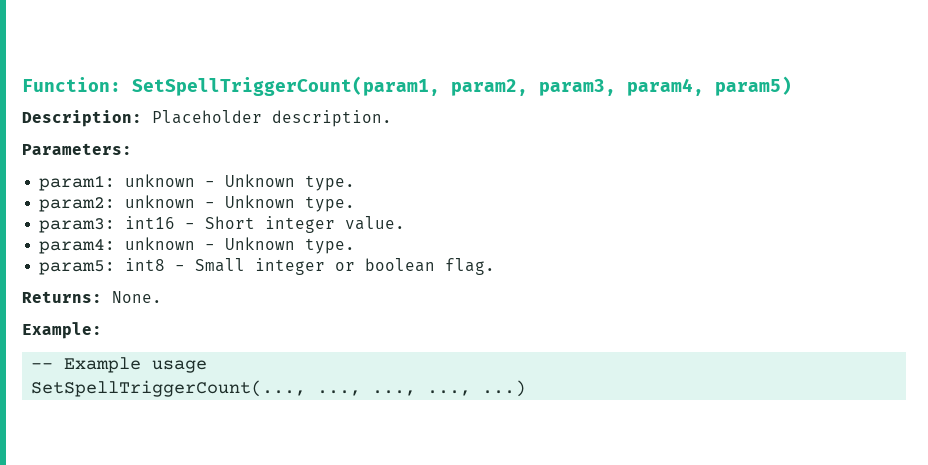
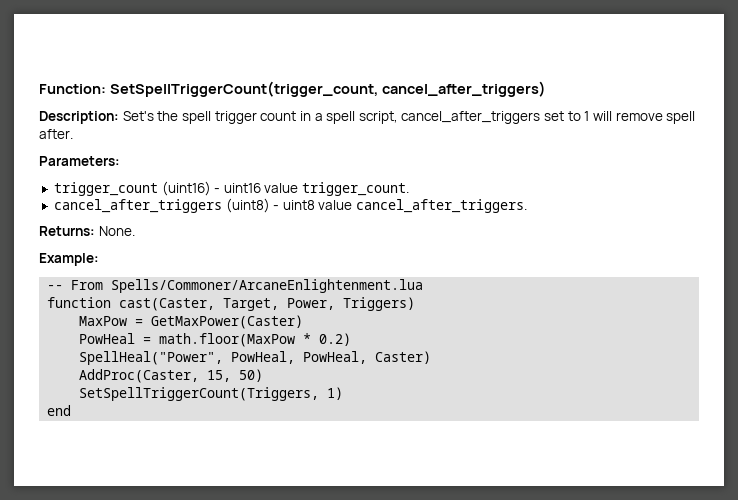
[132,76,792,96] [22,110,392,127] [22,143,132,155] [39,174,356,191] [39,195,356,212] [39,216,406,233] [39,237,356,254] [39,258,496,275] [22,291,162,303] [22,322,102,339] [31,357,208,373] [31,380,527,397] SetSpellTriggerCount(param1, param2, param3, param4, param5) // Description: Placeholder description. // Parameters: // param1: unknown - Unknown type. // param2: unknown - Unknown type. // param3: int16 - Short integer value. // param4: unknown - Unknown type. // param5: int8 - Small integer or boolean flag. // Returns: None. // Example: // -- Example usage // SetSpellTriggerCount(..., ..., ..., ..., ...) -> [109,81,546,97] [39,111,696,124] [39,129,73,139] [39,156,120,166] [53,181,410,196] [53,198,528,213] [39,226,135,236] [39,253,99,266] [47,279,424,293] [47,297,416,311] [79,315,304,329] [79,333,352,347] [79,351,432,365] [79,369,264,383] [79,387,344,401] [47,405,72,416] SetSpellTriggerCount(trigger_count, cancel_after_triggers) // Description: Set's the spell trigger count in a spell script, cancel_after_triggers set to 1 will remove spell after. // Parameters: // trigger_count (uint16) - uint16 value trigger_count. // cancel_after_triggers (uint8) - uint8 value cancel_after_triggers. // Returns: None. // Example: // -- From Spells/Commoner/ArcaneEnlightenment.lua // function cast(Caster, Target, Power, Triggers) // MaxPow = GetMaxPower(Caster) // PowHeal = math.floor(MaxPow * 0.2) // SpellHeal("Power", PowHeal, PowHeal, Caster) // AddProc(Caster, 15, 50) // SetSpellTriggerCount(Triggers, 1) // end

